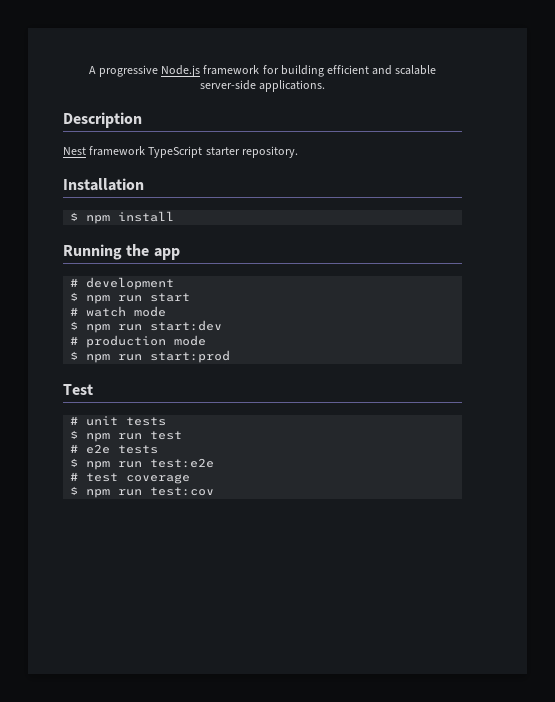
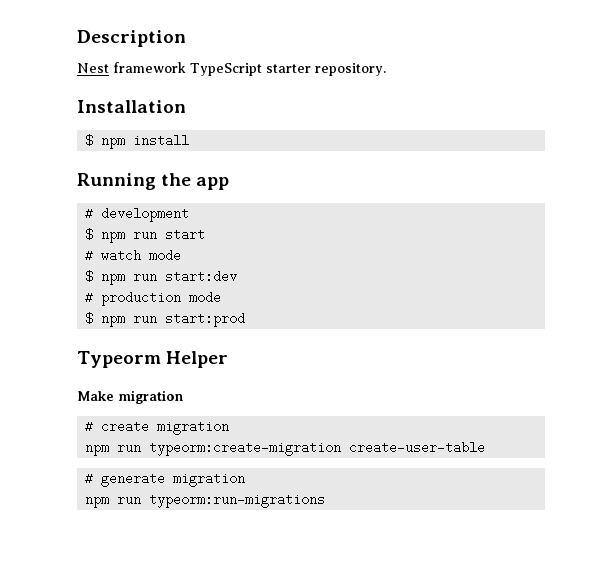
[88,65,437,77] [199,80,326,92] A progressive Node.js framework for building efficient and scalable server-side applications. // -> (77, 38) none
[63,384,93,395] [70,416,167,426] [70,430,183,442] [70,444,159,454] [70,458,215,470] [70,472,191,484] [70,486,215,498] Test // # unit tests // $ npm run test // # e2e tests // $ npm run test:e2e // # test coverage // $ npm run test:cov -> [77,351,229,368] [77,390,183,404] [85,420,230,435] [85,441,486,456] [85,472,246,487] [85,493,326,508] Typeorm Helper // Make migration // # create migration // npm run typeorm:create-migration create-user-table // # generate migration // npm run typeorm:run-migrations

